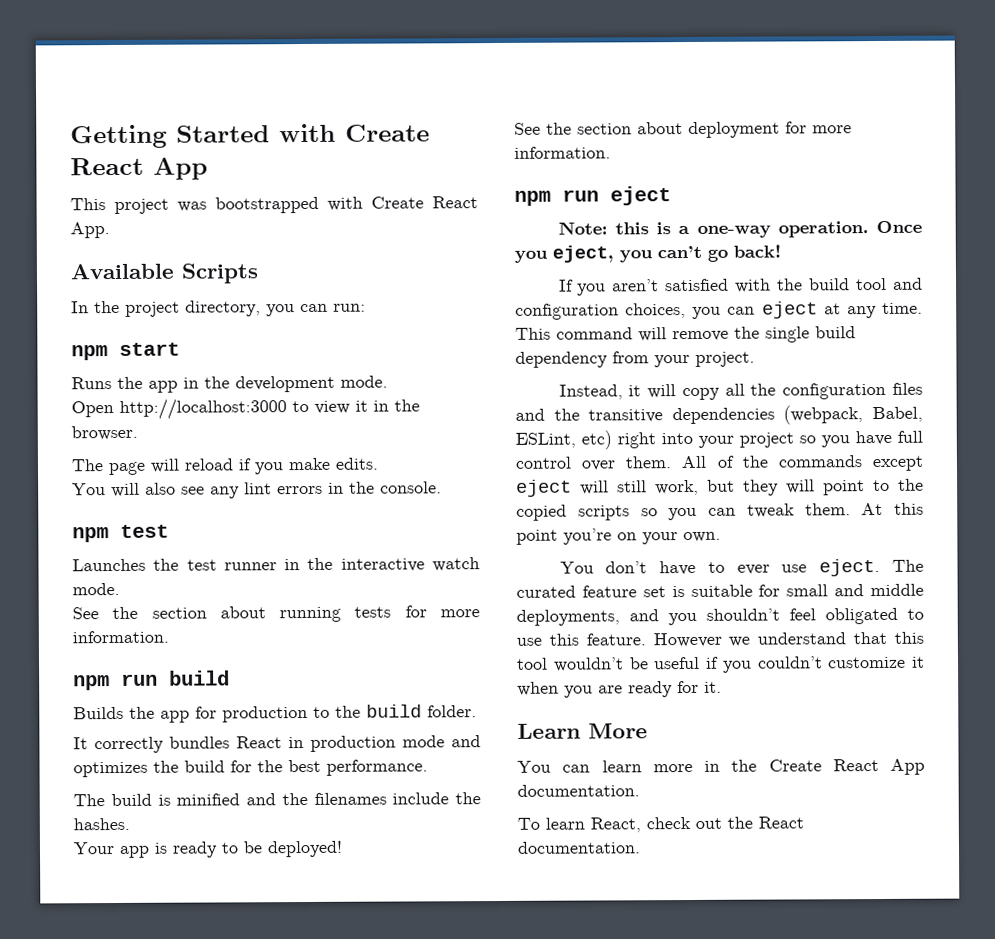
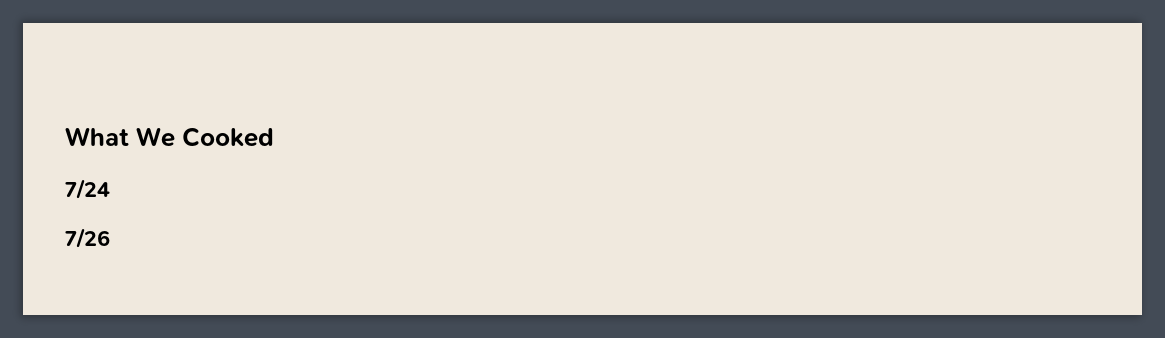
[70,123,430,149] [70,157,208,180] [70,196,478,215] [70,222,110,239] [70,263,259,284] [71,300,366,317] [71,342,180,361] [71,375,388,393] [71,398,420,420] [71,425,138,441] [71,457,378,476] [72,481,442,499] [72,524,169,543] [72,557,480,572] [72,582,120,596] [72,605,480,623] [72,630,169,644] [73,670,230,691] [73,704,477,723] [73,735,481,754] [73,759,428,778] [73,792,481,807] [73,817,130,831] [73,840,343,858] [514,121,852,138] [514,146,611,159] [514,186,671,206] [557,220,922,238] [514,244,781,263] [558,277,923,296] [515,301,923,320] [515,326,856,343] [515,351,755,368] [558,382,923,401] [515,405,923,425] [515,430,923,450] [515,455,924,472] [516,478,924,497] [516,502,924,521] [516,528,721,545] [559,558,924,577] [516,583,924,598] [516,607,924,626] [516,631,924,648] [516,656,925,673] [517,680,722,698] [517,723,648,739] [517,758,925,775] [517,784,640,797] [517,816,804,833] [517,841,641,854] Getting Started with Create React App // This project was bootstrapped with Create React App. // Available Scripts // In the project directory, you can run: // npm start // Runs the app in the development mode. // Open http://localhost:3000 to view it in the browser. // The page will reload if you make edits. // You will also see any lint errors in the console. // npm test // Launches the test runner in the interactive watch mode. // See the section about running tests for more information. // npm run build // Builds the app for production to the build folder. // It correctly bundles React in production mode and optimizes the build for the best performance. // The build is minified and the filenames include the hashes. // Your app is ready to be deployed! // See the section about deployment for more information. // npm run eject // Note: this is a one-way operation. Once you eject, you can’t go back! // If you aren’t satisfied with the build tool and configuration choices, you can eject at any time. This command will remove the single build dependency from your project. // Instead, it will copy all the configuration files and the transitive dependencies (webpack, Babel, ESLint, etc) right into your project so you have full control over them. All of the commands except eject will still work, but they will point to the copied scripts so you can tweak them. At this point you’re on your own. // You don’t have to ever use eject. The curated feature set is suitable for small and middle deployments, and you shouldn’t feel obligated to use this feature. However we understand that this tool wouldn’t be useful if you couldn’t customize it when you are ready for it. // Learn More // You can learn more in the Create React App documentation. // To learn React, check out the React documentation. -> [65,127,275,147] [65,179,110,199] [65,228,110,248] What We Cooked // 7/24 // 7/26

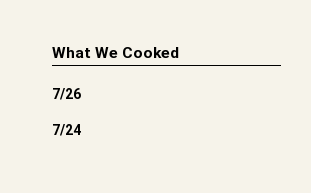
(275, 137) none -> [52,88,81,100] // 7/26
[65,228,110,248] // 7/26 -> (81, 130) none

